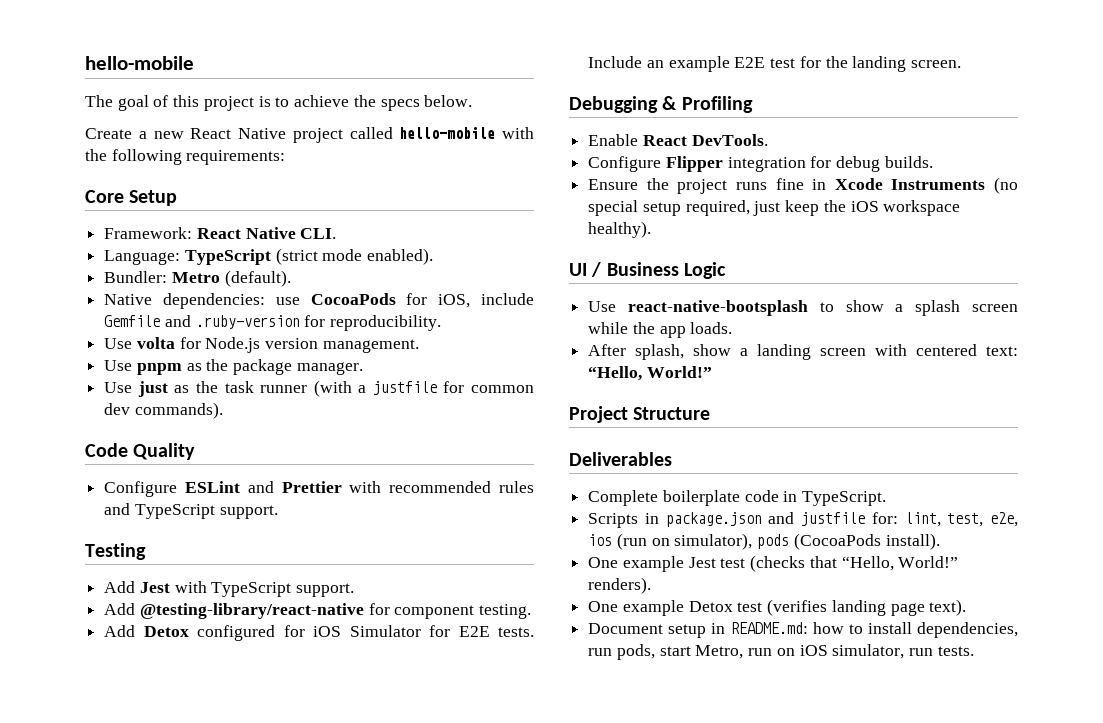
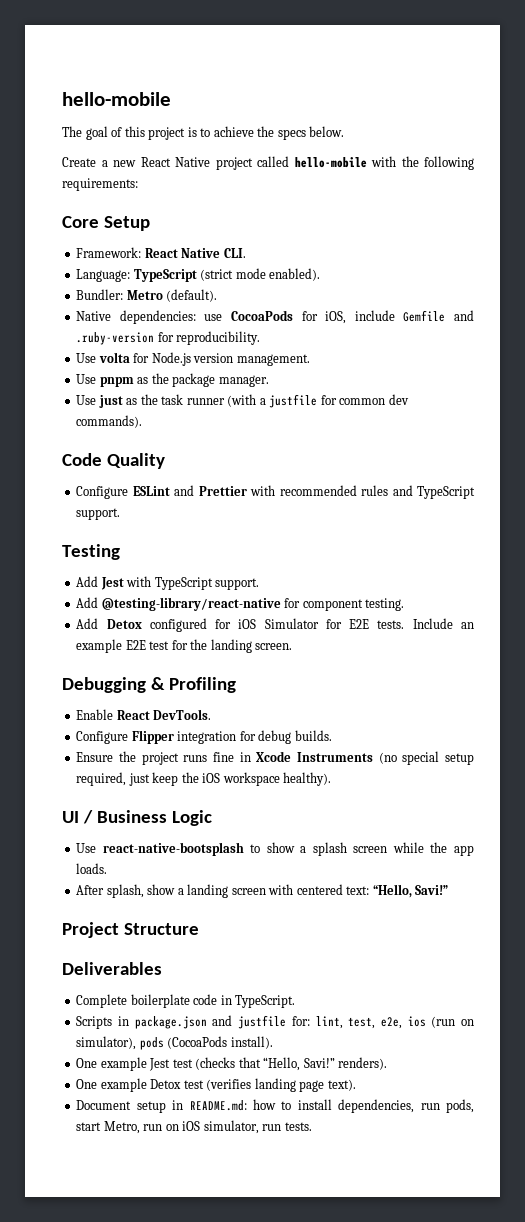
[646,366,712,378] World!” -> [415,885,449,895] Savi!”
[898,556,959,568] World!” -> [303,1058,335,1068] Savi!”

